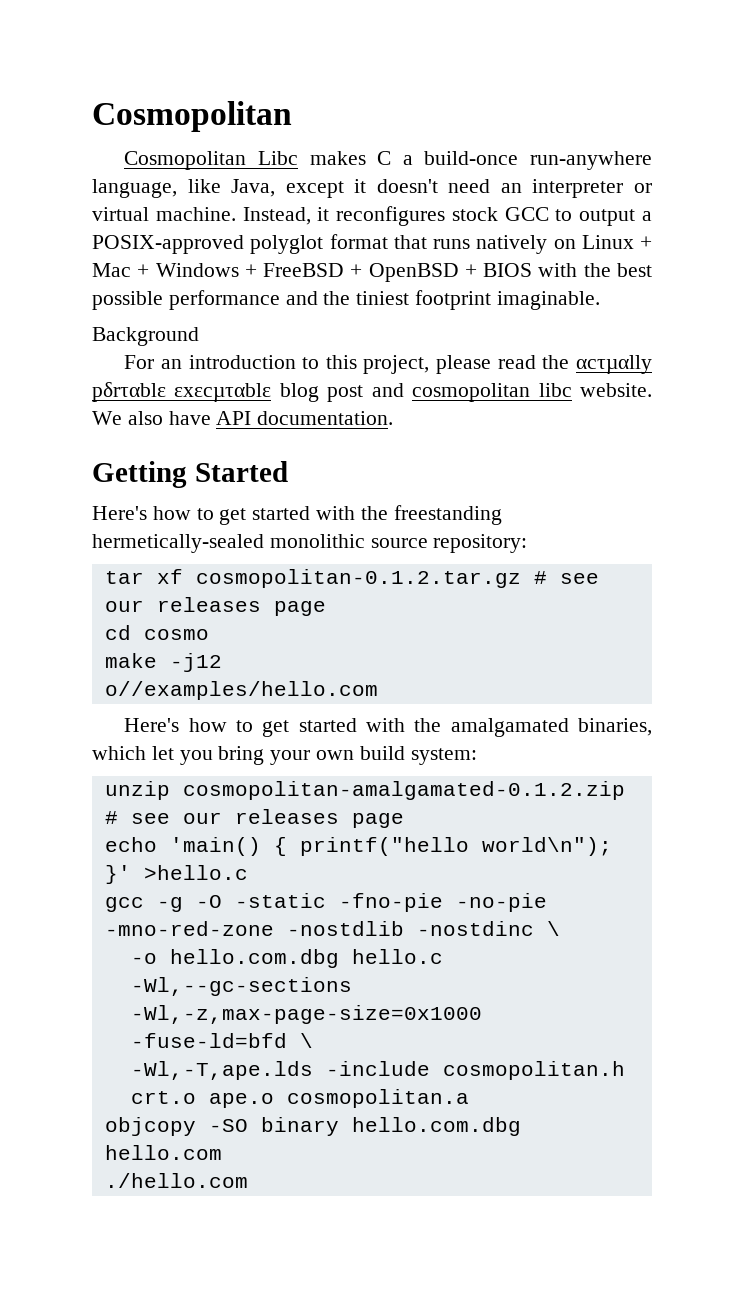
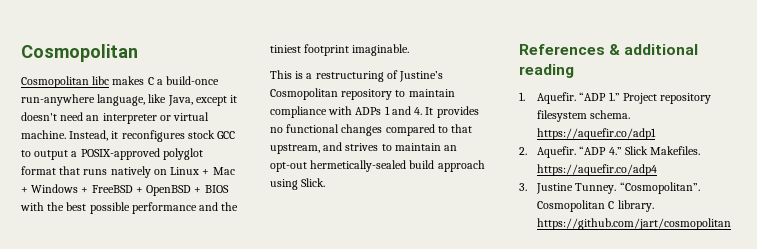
[257,151,298,165] Libc -> [92,76,110,85] libc
[92,327,199,346] [124,355,652,374] [92,382,653,402] [92,411,394,425] [92,461,288,488] [92,505,502,525] [92,534,528,553] [104,569,599,588] [104,597,326,616] [104,625,209,640] [104,653,222,672] [104,681,378,700] [124,718,652,737] [92,746,477,765] [104,781,625,800] [104,809,404,828] [104,837,612,856] [104,865,248,884] [104,893,547,912] [104,921,560,936] [130,949,443,968] [130,977,352,996] [130,1005,482,1024] [130,1033,313,1048] [130,1061,625,1080] [130,1089,469,1108] [104,1117,521,1136] [104,1145,222,1160] [104,1173,248,1188] Background // For an introduction to this project, please read the αcτµαlly pδrταblε εxεcµταblε blog post and cosmopolitan libc website. We also have API documentation. // Getting Started // Here's how to get started with the freestanding hermetically-sealed monolithic source repository: // tar xf cosmopolitan-0.1.2.tar.gz # see our releases page // cd cosmo // make -j12 // o//examples/hello.com // Here's how to get started with the amalgamated binaries, which let you bring your own build system: // unzip cosmopolitan-amalgamated-0.1.2.zip # see our releases page // echo 'main() { printf("hello world\n"); }' >hello.c // gcc -g -O -static -fno-pie -no-pie -mno-red-zone -nostdlib -nostdinc \ // -o hello.com.dbg hello.c -Wl,--gc-sections -Wl,-z,max-page-size=0x1000 -fuse-ld=bfd \ // -Wl,-T,ape.lds -include cosmopolitan.h crt.o ape.o cosmopolitan.a // objcopy -SO binary hello.com.dbg hello.com // ./hello.com -> [270,70,444,82] [270,88,455,100] [270,106,479,118] [270,124,473,136] [270,142,458,154] [270,160,485,172] [270,178,326,190] [519,44,699,55] [519,64,574,78] [519,92,712,104] [537,110,631,122] [537,128,657,140] [519,146,701,158] [537,164,658,176] [519,182,700,194] [537,200,654,212] [537,218,732,230] This is a restructuring of Justine’s Cosmopolitan repository to maintain compliance with ADPs 1 and 4. It provides no functional changes compared to that upstream, and strives to maintain an opt-out hermetically-sealed build approach using Slick. // References & additional reading // 1. Aquefir. “ADP 1.” Project repository filesystem schema. https://aquefir.co/adp1 // 2. Aquefir. “ADP 4.” Slick Makefiles. https://aquefir.co/adp4 // 3. Justine Tunney. “Cosmopolitan”. Cosmopolitan C library. https://github.com/jart/cosmopolitan

